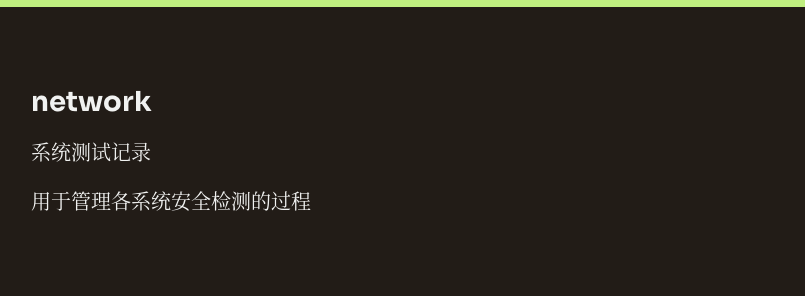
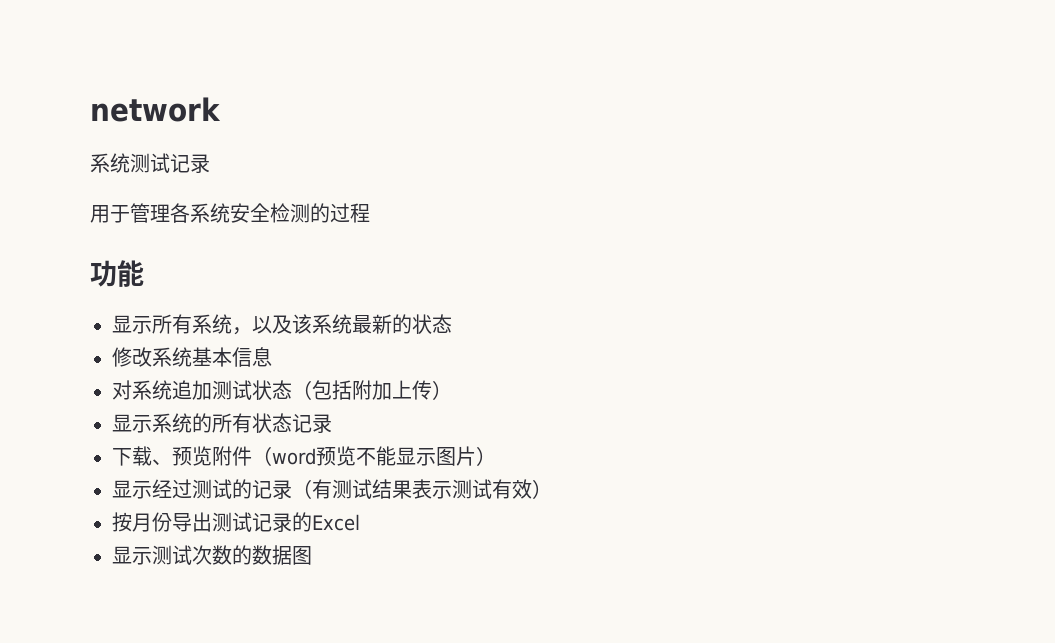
(311, 201) none -> [90,260,144,287] [112,314,452,335] [112,347,272,367] [112,380,452,400] [112,413,332,433] [112,446,496,466] [112,479,552,499] [112,512,360,532] [112,545,312,565] // 功能 // 显示所有系统，以及该系统最新的状态 // 修改系统基本信息 // 对系统追加测试状态（包括附加上传） // 显示系统的所有状态记录 // 下载、预览附件（word预览不能显示图片） // 显示经过测试的记录（有测试结果表示测试有效） // 按月份导出测试记录的Excel // 显示测试次数的数据图

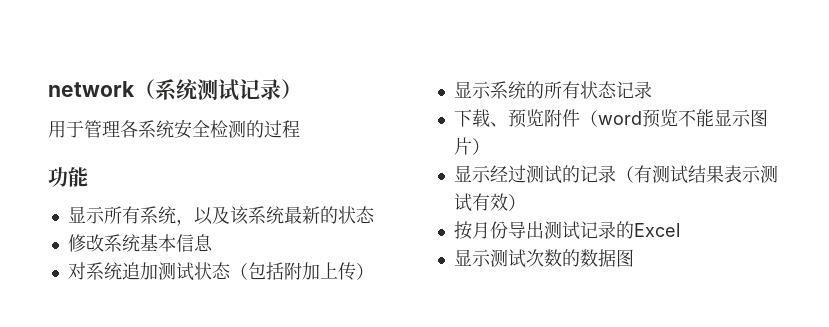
(221, 109) // -> [134,79,155,99] （
(210, 163) none -> [281,79,302,99] ）

